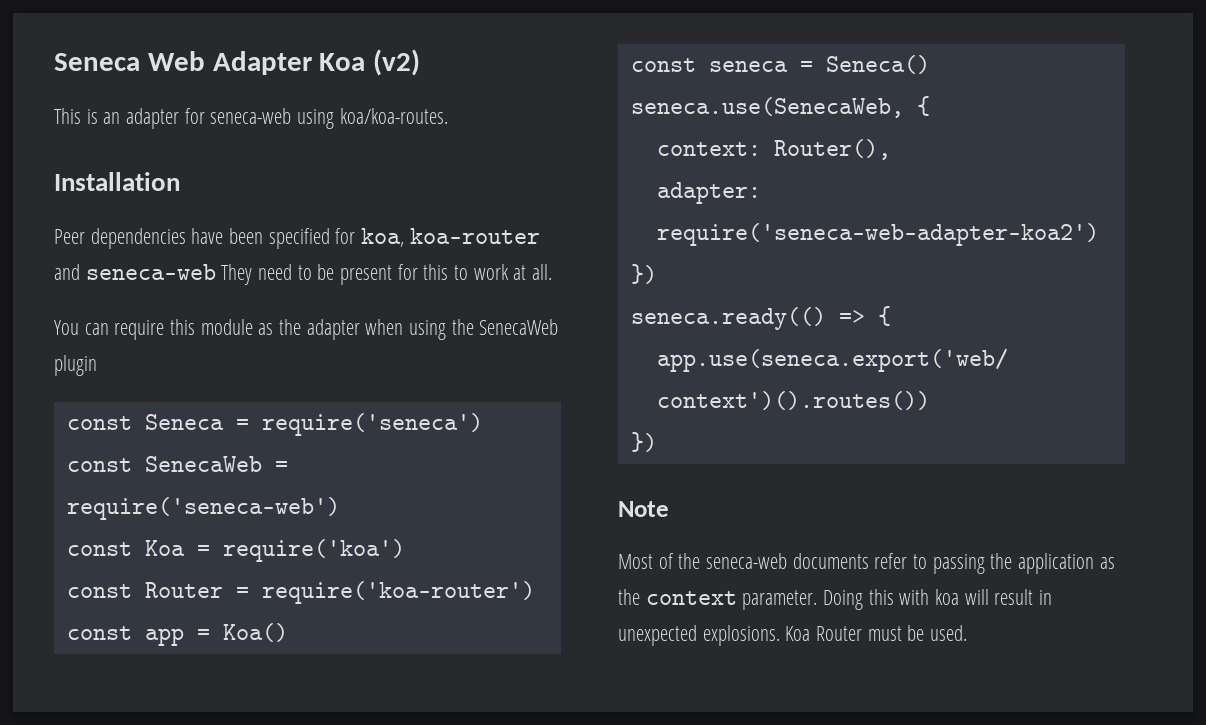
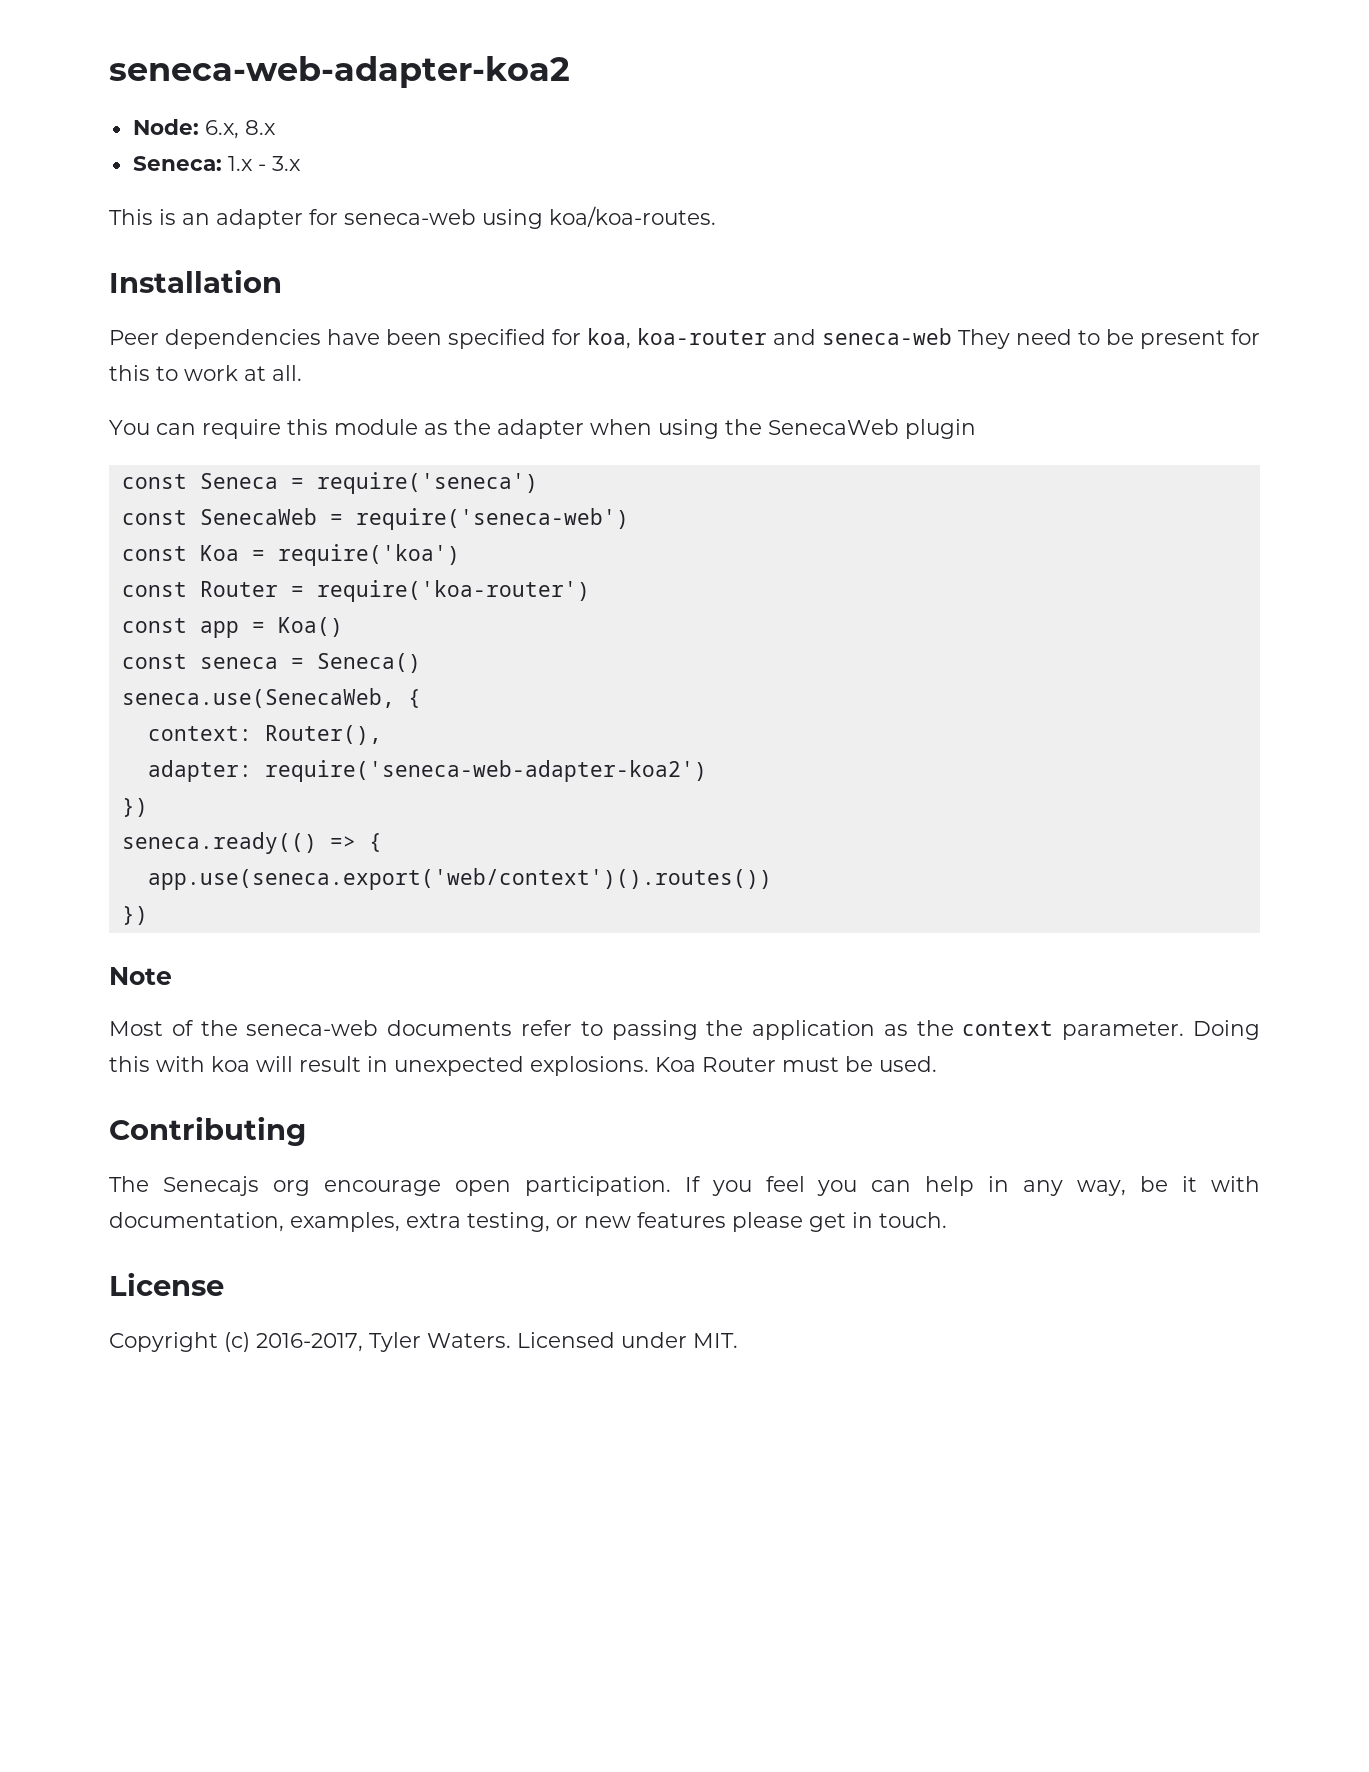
[54,49,421,76] Seneca Web Adapter Koa (v2) -> [109,56,570,88] [132,119,276,139] [132,156,301,171] seneca-web-adapter-koa2 // Node: 6.x, 8.x // Seneca: 1.x - 3.x
(968, 633) none -> [109,1116,306,1146] [109,1176,1261,1196] [109,1212,947,1232] [109,1272,224,1296] [109,1332,738,1352] // Contributing // The Senecajs org encourage open participation. If you feel you can help in any way, be it with documentation, examples, extra testing, or new features please get in touch. // License // Copyright (c) 2016-2017, Tyler Waters. Licensed under MIT.

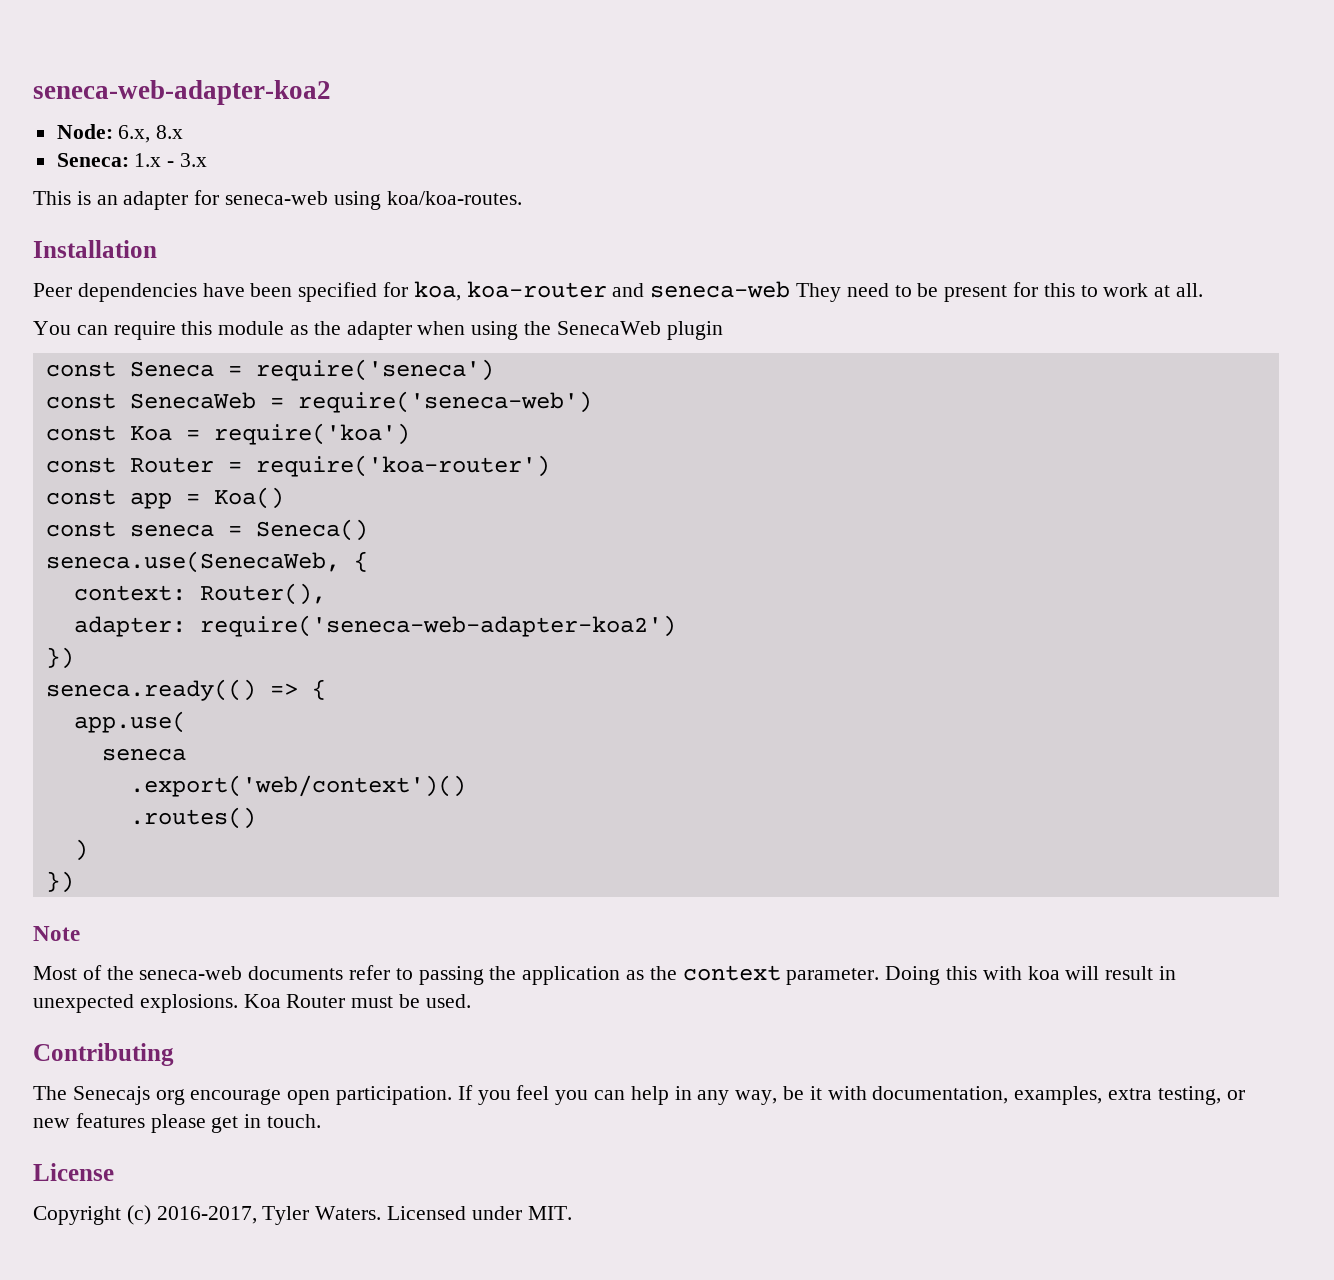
[147,868,772,890] app.use(seneca.export('web/context')().routes()) -> [73,711,186,733] [101,748,186,761] [129,775,466,797] [129,807,256,829] [73,839,88,861] app.use( // seneca // .export('web/context')() // .routes() // )

